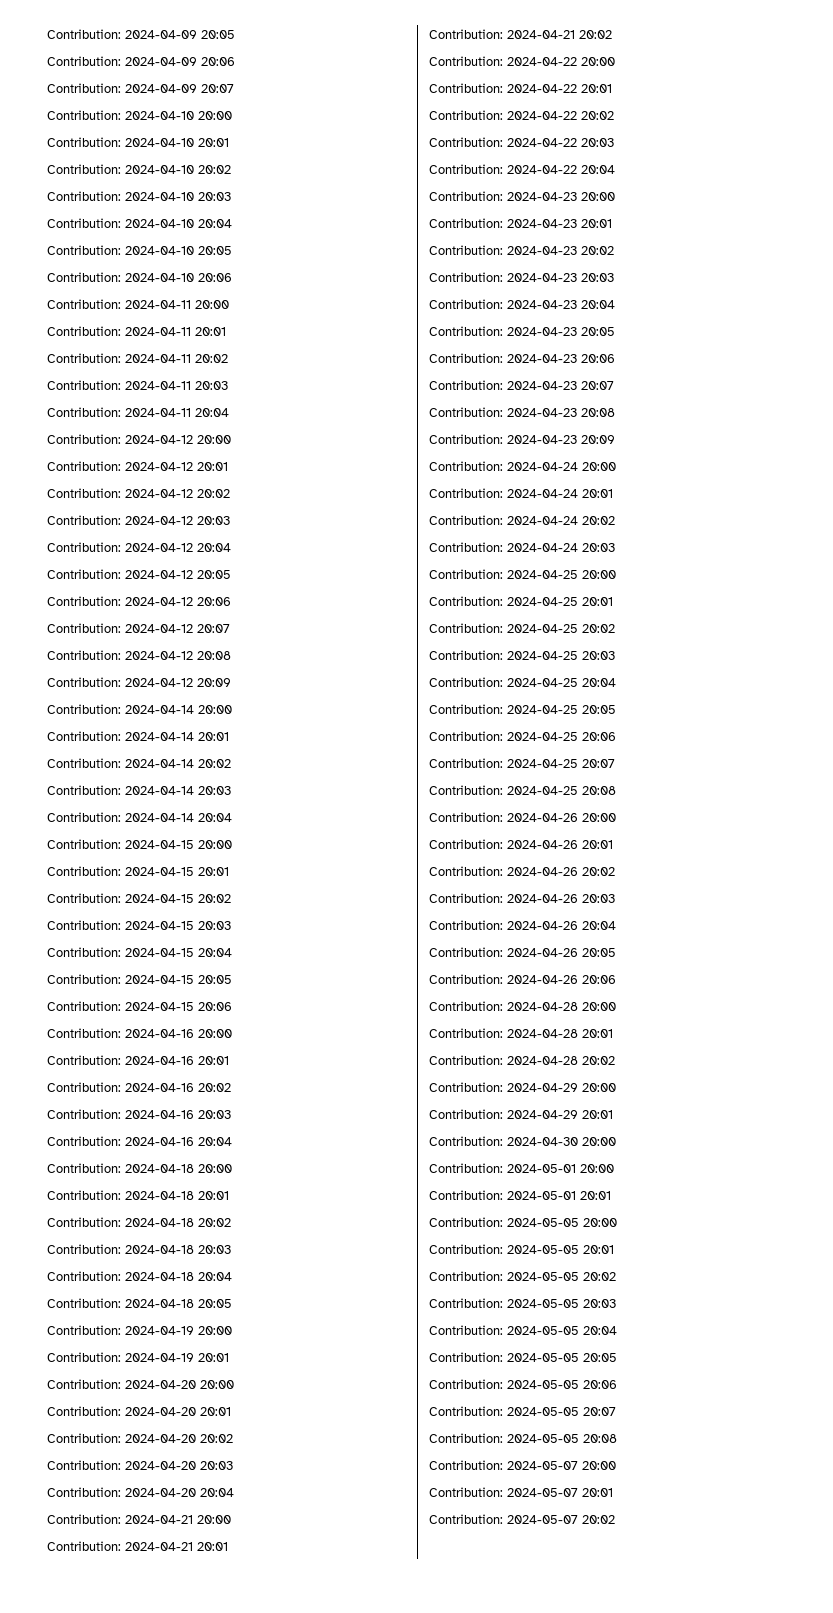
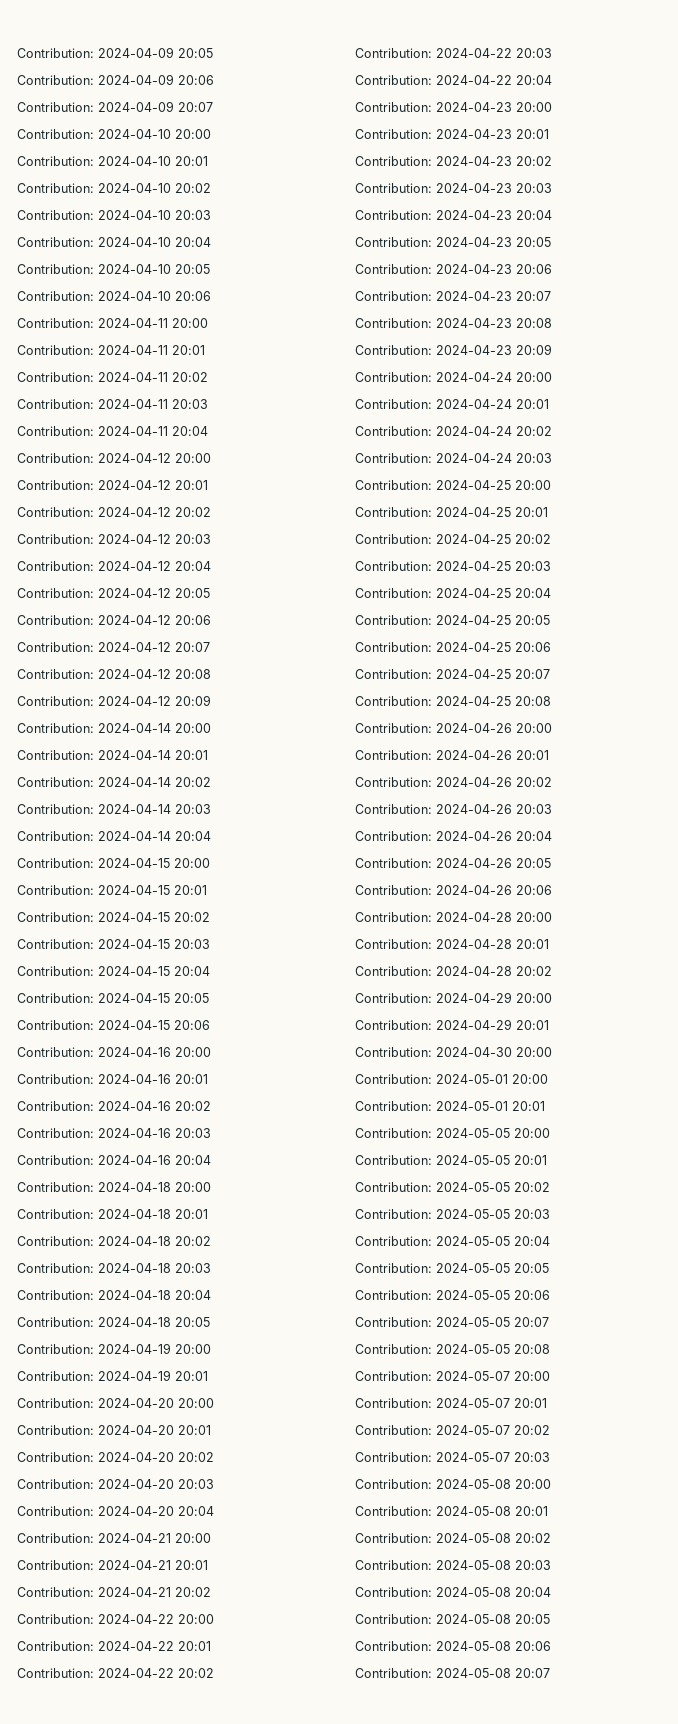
(615, 1519) none -> [355,1452,550,1462] [355,1479,551,1489] [355,1506,548,1516] [355,1533,551,1543] [355,1560,551,1570] [355,1587,551,1597] [355,1614,550,1624] [355,1641,551,1651] [355,1668,550,1678] // Contribution: 2024-05-07 20:03 // Contribution: 2024-05-08 20:00 // Contribution: 2024-05-08 20:01 // Contribution: 2024-05-08 20:02 // Contribution: 2024-05-08 20:03 // Contribution: 2024-05-08 20:04 // Contribution: 2024-05-08 20:05 // Contribution: 2024-05-08 20:06 // Contribution: 2024-05-08 20:07

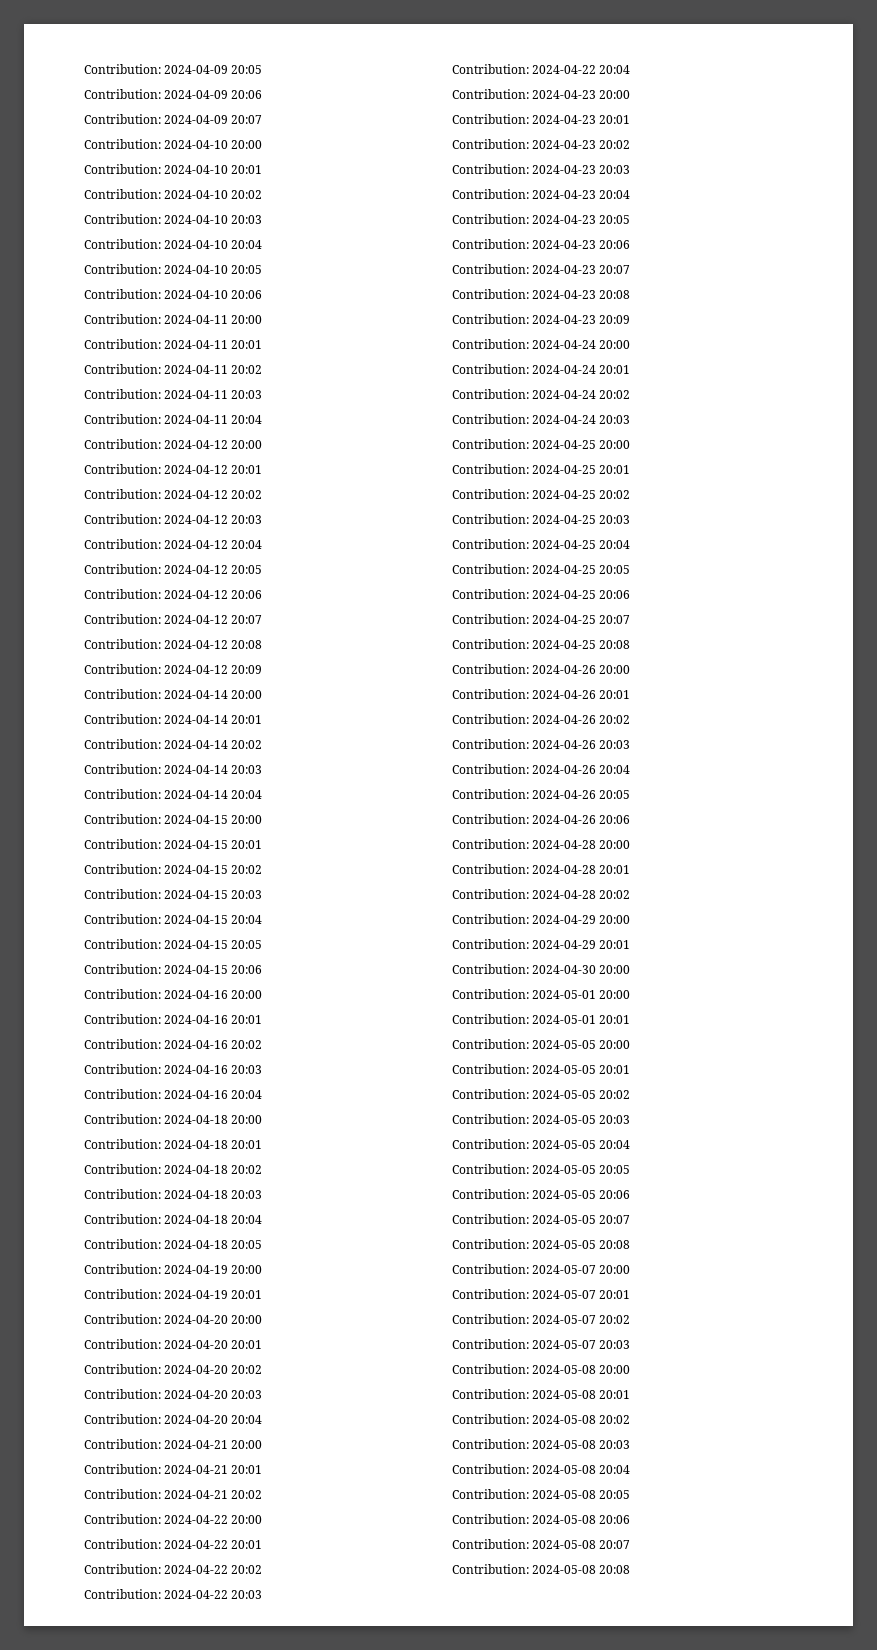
(550, 1673) none -> [452,1564,631,1574] // Contribution: 2024-05-08 20:08

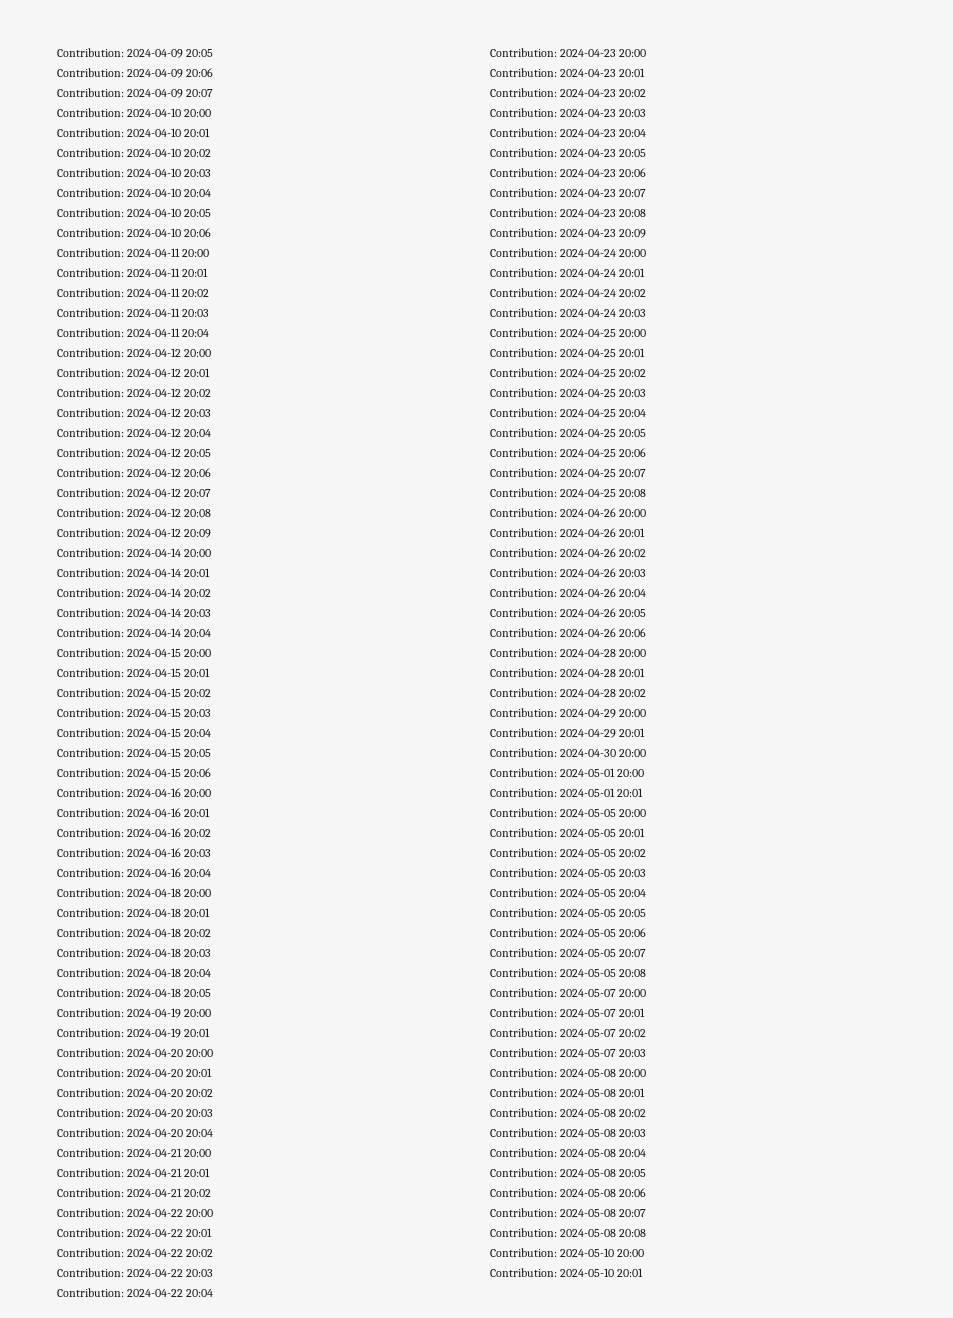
(631, 1569) none -> [490,1248,645,1257] [490,1268,644,1277] // Contribution: 2024-05-10 20:00 // Contribution: 2024-05-10 20:01

